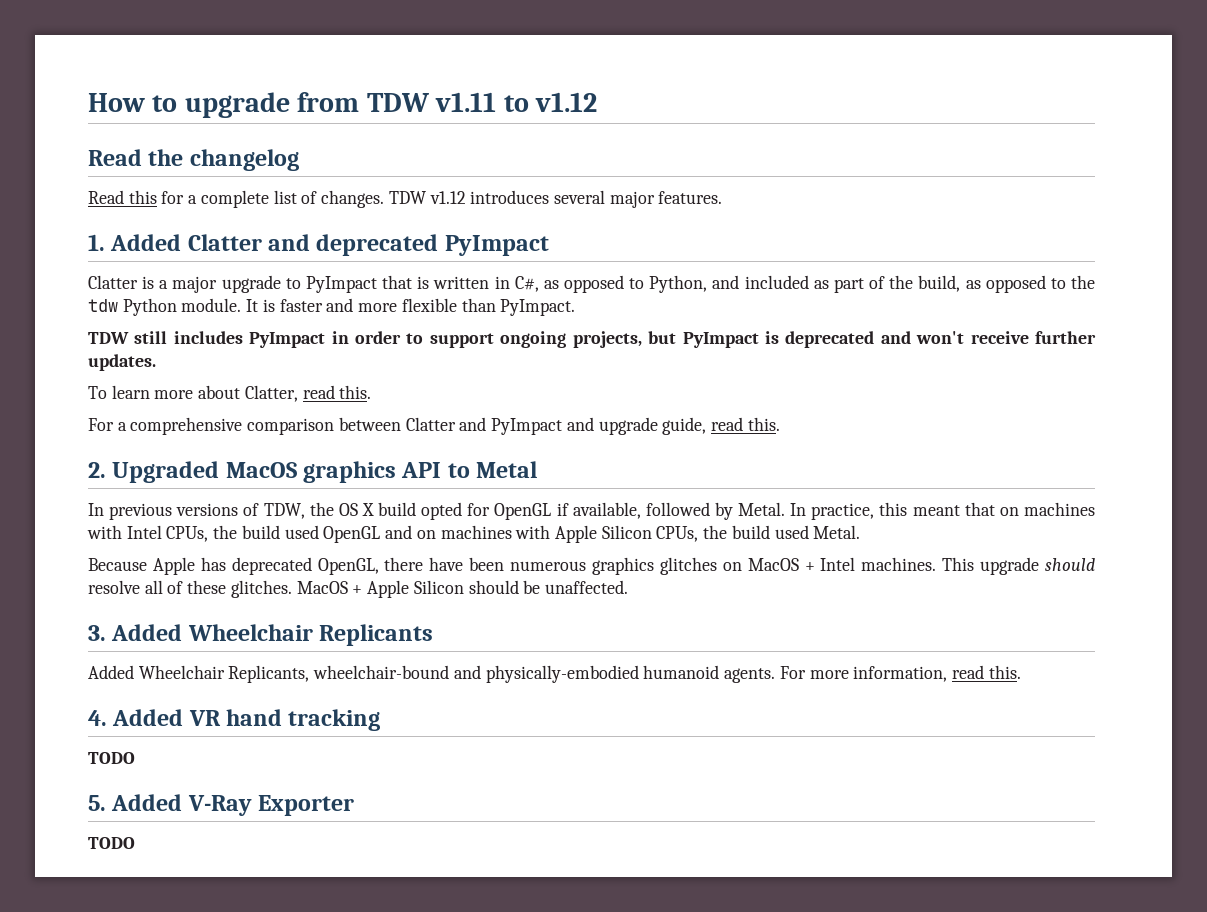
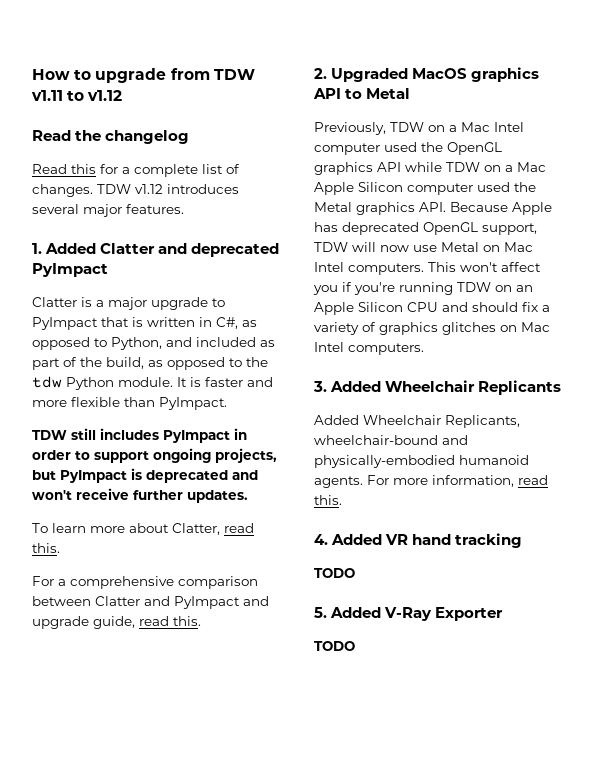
[88,502,1096,520] [87,525,861,543] [88,557,1096,575] [88,580,628,598] In previous versions of TDW, the OS X build opted for OpenGL if available, followed by Metal. In practice, this meant that on machines with Intel CPUs, the build used OpenGL and on machines with Apple Silicon CPUs, the build used Metal. // Because Apple has deprecated OpenGL, there have been numerous graphics glitches on MacOS + Intel machines. This upgrade should resolve all of these glitches. MacOS + Apple Silicon should be unaffected. -> [314,122,524,135] [314,142,502,155] [314,162,546,175] [314,182,536,195] [314,202,552,215] [314,222,537,235] [314,242,533,252] [314,262,541,275] [313,282,533,295] [314,302,550,315] [314,322,550,335] [314,342,424,355] Previously, TDW on a Mac Intel computer used the OpenGL graphics API while TDW on a Mac Apple Silicon computer used the Metal graphics API. Because Apple has deprecated OpenGL support, TDW will now use Metal on Mac Intel computers. This won't affect you if you're running TDW on an Apple Silicon CPU and should fix a variety of graphics glitches on Mac Intel computers.

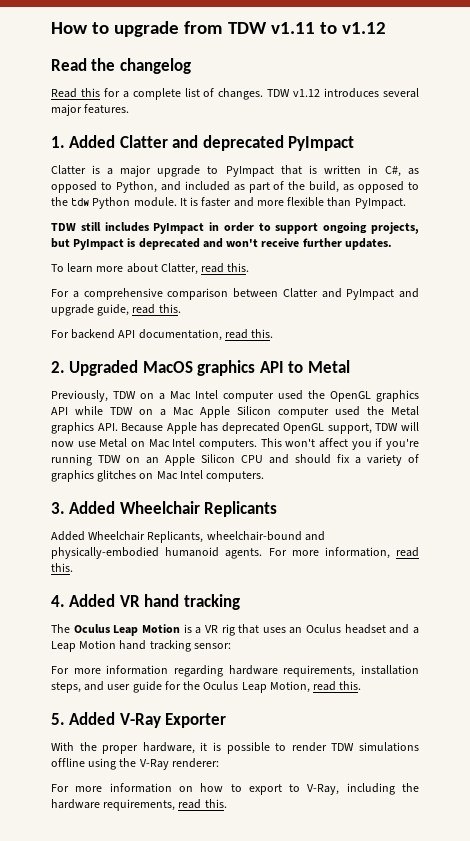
(201, 621) none -> [51,329,274,341] // For backend API documentation, read this.
[314,568,355,578] [314,607,504,621] [314,641,355,651] TODO // 5. Added V-Ray Exporter // TODO -> [51,624,420,636] [51,640,231,652] [51,665,419,677] [51,681,362,693] [51,712,227,728] [51,742,419,754] [51,758,219,770] [51,783,420,795] [51,799,227,811] The Oculus Leap Motion is a VR rig that uses an Oculus headset and a Leap Motion hand tracking sensor: // For more information regarding hardware requirements, installation steps, and user guide for the Oculus Leap Motion, read this. // 5. Added V-Ray Exporter // With the proper hardware, it is possible to render TDW simulations offline using the V-Ray renderer: // For more information on how to export to V-Ray, including the hardware requirements, read this.

